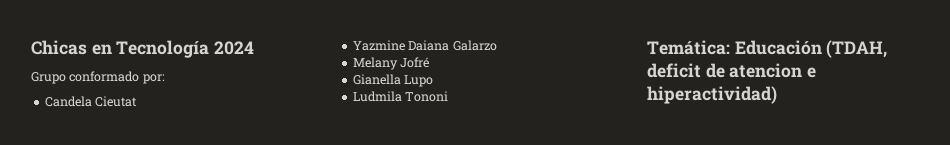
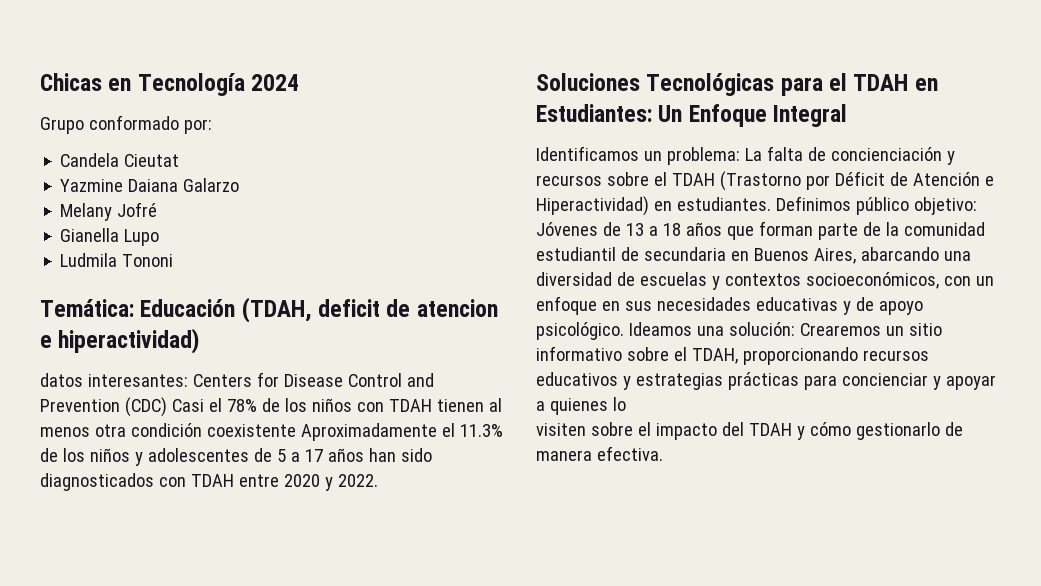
(777, 95) none -> [40,372,434,387] [40,397,502,417] [40,423,503,441] [40,448,432,466] [40,473,378,491] [536,73,938,96] [536,104,848,127] [536,146,955,165] [536,171,994,191] [536,196,977,216] [536,221,985,240] [536,247,971,264] [536,272,994,290] [536,296,923,315] [536,322,942,340] [536,346,929,365] [536,372,996,390] [536,397,626,415] [536,422,963,440] [536,446,663,461] // datos interesantes: Centers for Disease Control and Prevention (CDC) Casi el 78% de los niños con TDAH tienen al menos otra condición coexistente Aproximadamente el 11.3% de los niños y adolescentes de 5 a 17 años han sido diagnosticados con TDAH entre 2020 y 2022. // Soluciones Tecnológicas para el TDAH en Estudiantes: Un Enfoque Integral // Identificamos un problema: La falta de concienciación y recursos sobre el TDAH (Trastorno por Déficit de Atención e Hiperactividad) en estudiantes. Definimos público objetivo: Jóvenes de 13 a 18 años que forman parte de la comunidad estudiantil de secundaria en Buenos Aires, abarcando una diversidad de escuelas y contextos socioeconómicos, con un enfoque en sus necesidades educativas y de apoyo psicológico. Ideamos una solución: Crearemos un sitio informativo sobre el TDAH, proporcionando recursos educativos y estrategias prácticas para concienciar y apoyar a quienes lo // visiten sobre el impacto del TDAH y cómo gestionarlo de manera efectiva.

